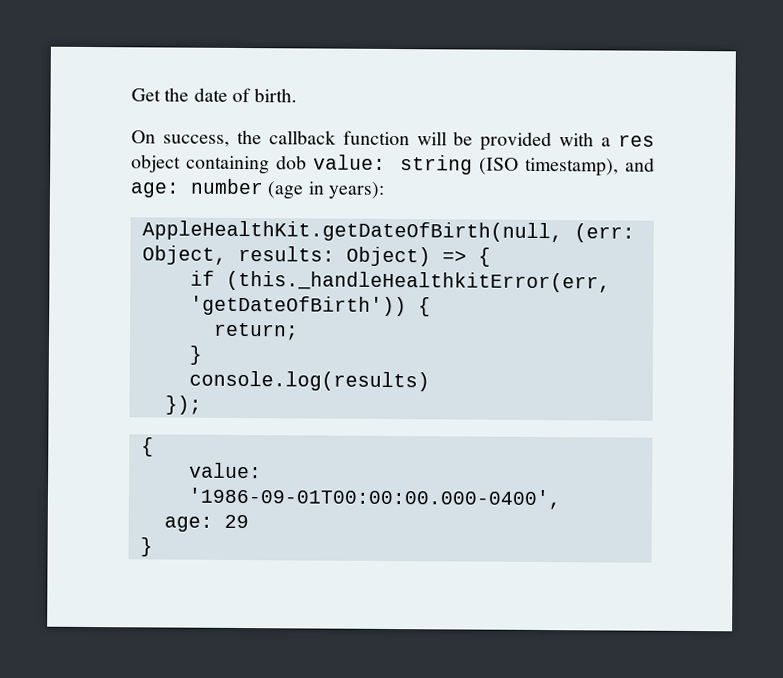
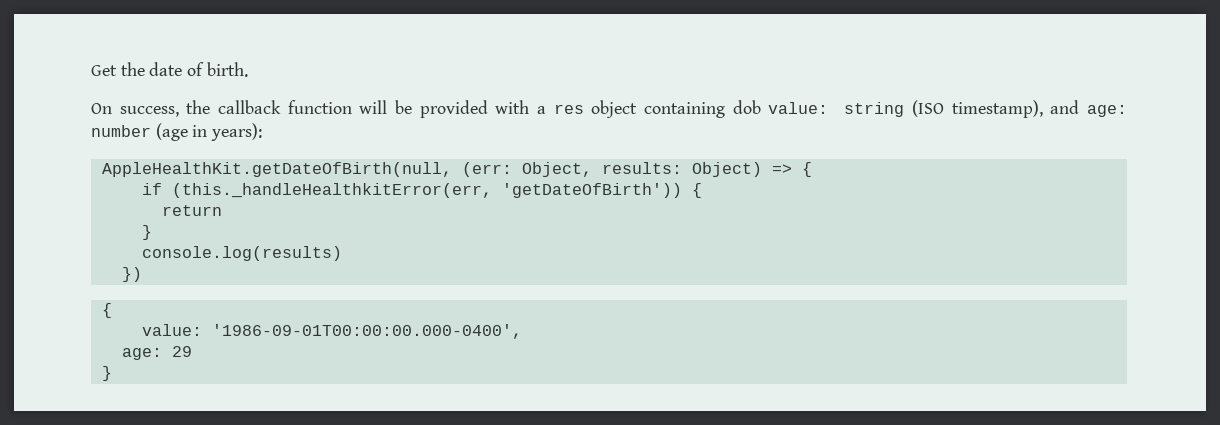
[212,322,299,341] return; -> [161,205,222,216] return
[164,395,202,415] }); -> [121,267,142,282] })

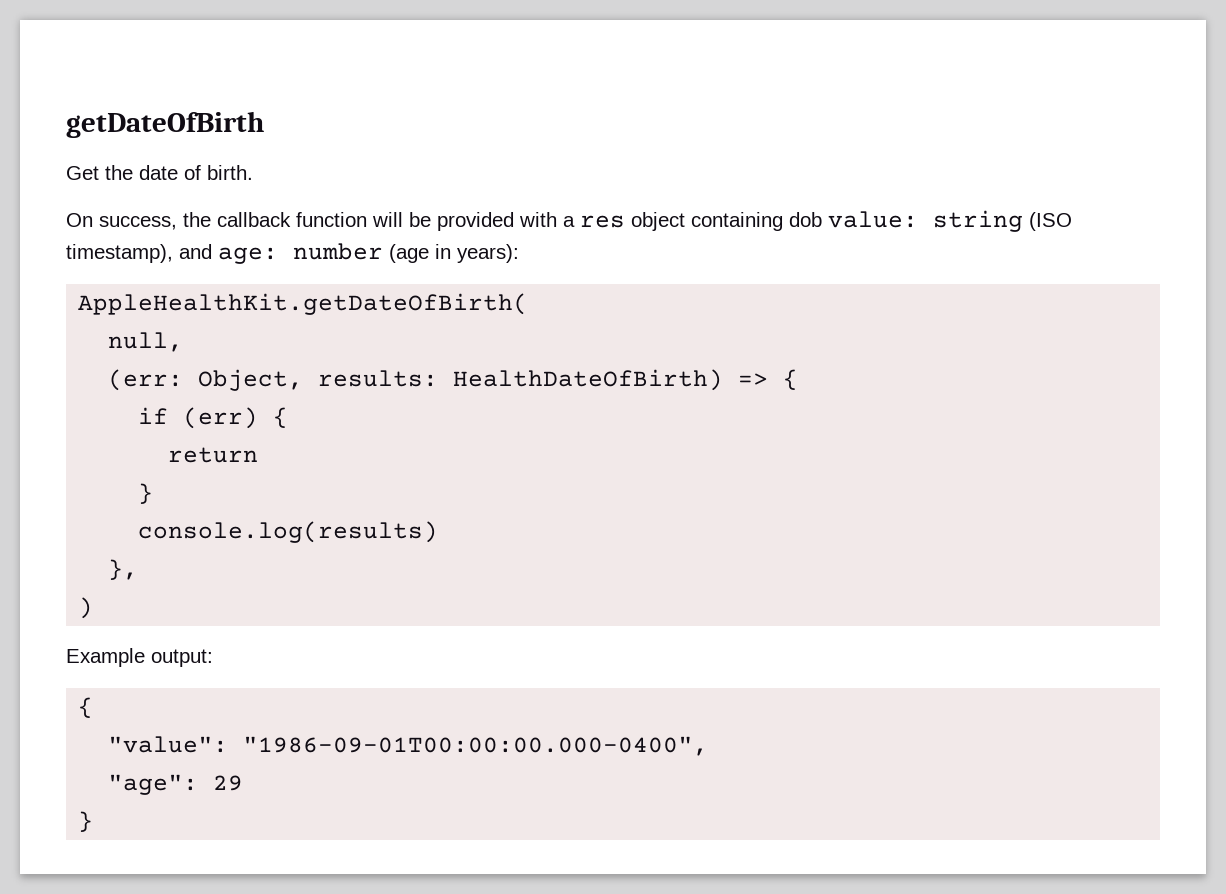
(91, 70) none -> [66,111,264,138] getDateOfBirth //
[101,162,452,177] AppleHealthKit.getDateOfBirth(null, -> [78,293,529,315] [108,332,184,352] AppleHealthKit.getDateOfBirth( // null, //
[691,162,762,177] Object) -> [453,369,724,391] HealthDateOfBirth)
[171,183,682,198] (this._handleHealthkitError(err, 'getDateOfBirth')) -> [183,407,259,429] (err)
[121,267,142,282] [101,303,112,318] [141,324,522,339] [121,348,162,360] }) // { // value: '1986-09-01T00:00:00.000-0400', // age: -> [108,559,139,580] [78,597,94,619] [66,648,213,667] [78,697,94,718] [108,736,709,756] [108,774,199,795] }, // ) // Example output: // { // "value": "1986-09-01T00:00:00.000-0400", // "age":

